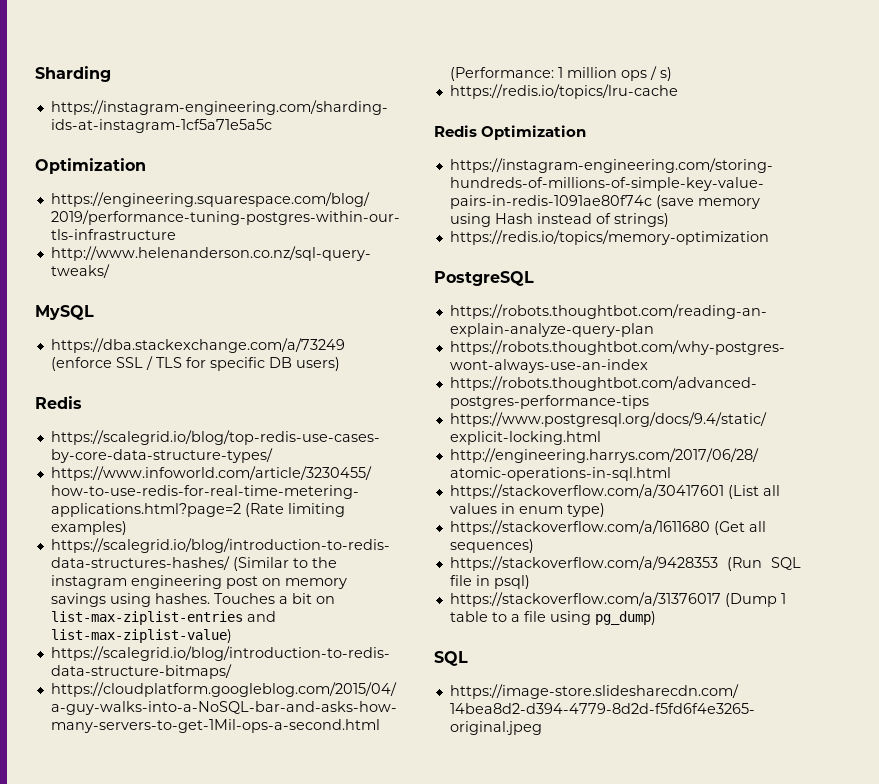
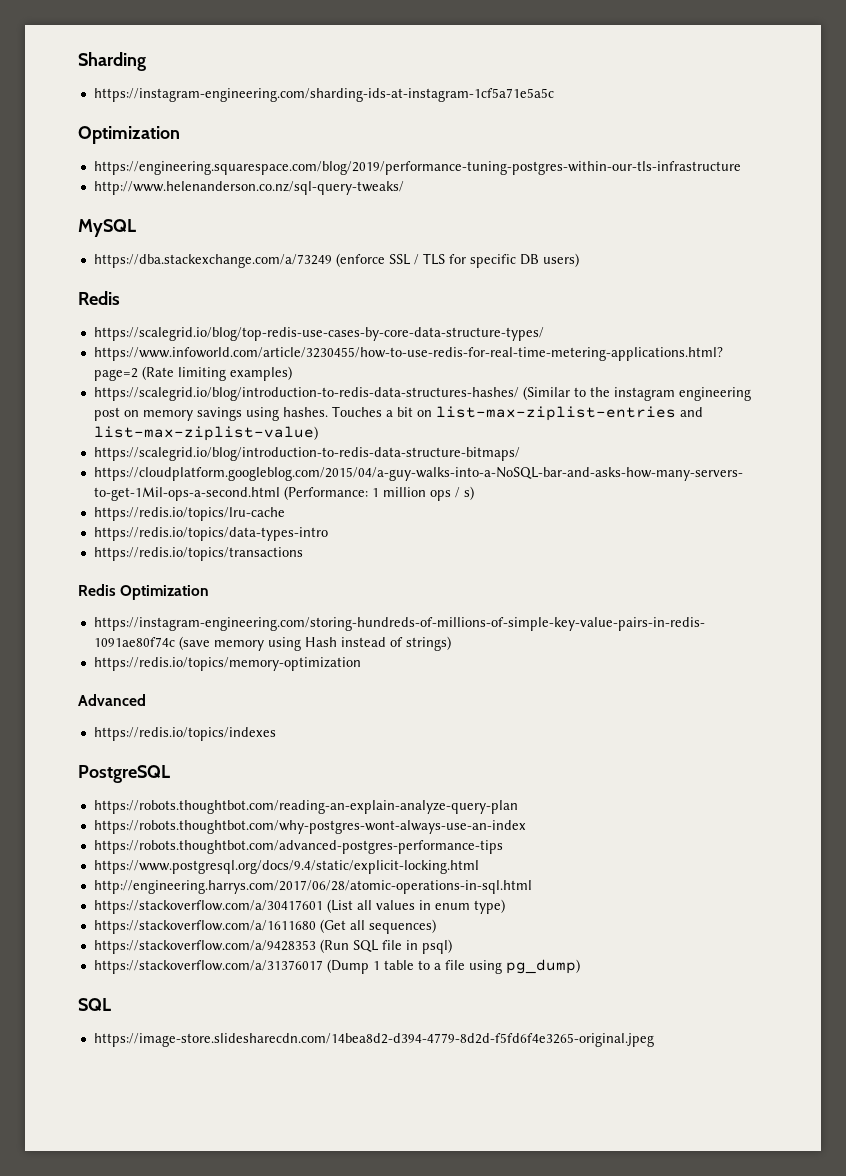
(678, 91) none -> [93,527,328,541] [93,547,303,561] // https://redis.io/topics/data-types-intro // https://redis.io/topics/transactions
(769, 237) none -> [78,694,146,706] [93,727,276,741] // Advanced // https://redis.io/topics/indexes

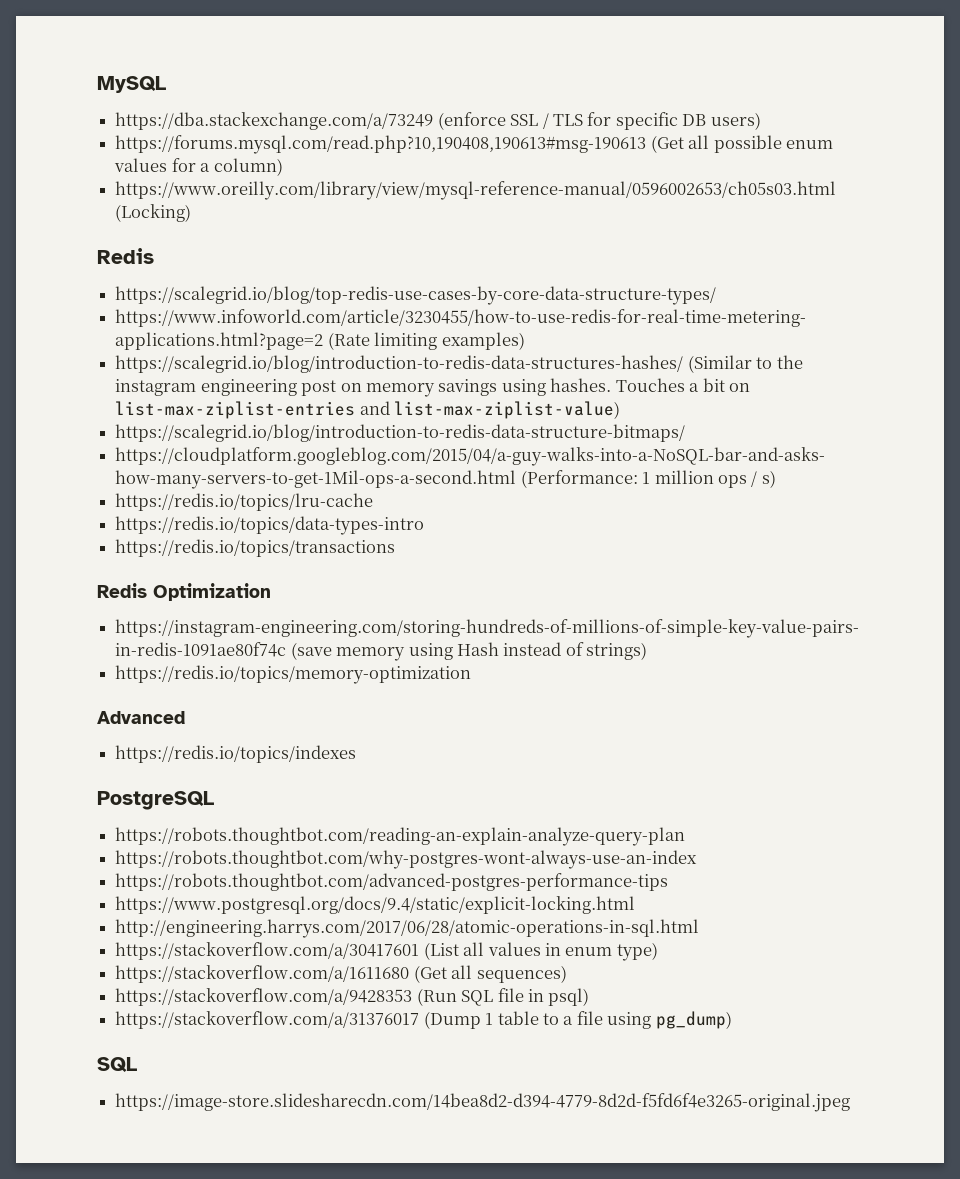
[78,52,146,71] [93,88,554,102] [78,126,180,144] [93,161,741,175] [93,181,404,195] Sharding // https://instagram-engineering.com/sharding-ids-at-instagram-1cf5a71e5a5c // Optimization // https://engineering.squarespace.com/blog/2019/performance-tuning-postgres-within-our-tls-infrastructure // http://www.helenanderson.co.nz/sql-query-tweaks/ // -> (97, 84) none
(579, 260) none -> [115,135,833,154] [114,158,283,176] [115,181,837,200] [115,204,192,222] // https://forums.mysql.com/read.php?10,190408,190613#msg-190613 (Get all possible enum values for a column) // https://www.oreilly.com/library/view/mysql-reference-manual/0596002653/ch05s03.html (Locking)

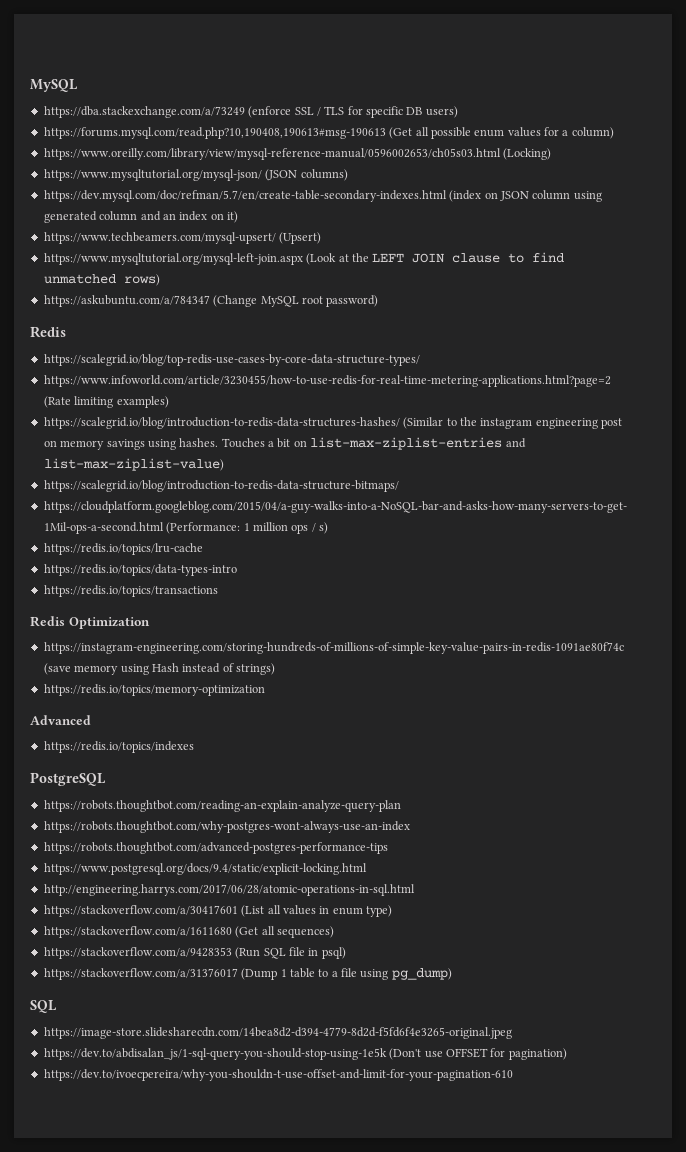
(192, 213) none -> [43,169,348,181] [43,190,602,202] [43,211,238,223] [43,232,322,244] [43,252,565,265] [43,274,160,286] [43,295,379,307] // https://www.mysqltutorial.org/mysql-json/ (JSON columns) // https://dev.mysql.com/doc/refman/5.7/en/create-table-secondary-indexes.html (index on JSON column using generated column and an index on it) // https://www.techbeamers.com/mysql-upsert/ (Upsert) // https://www.mysqltutorial.org/mysql-left-join.aspx (Look at the LEFT JOIN clause to find unmatched rows) // https://askubuntu.com/a/784347 (Change MySQL root password)
(851, 1102) none -> [43,1048,567,1060] [43,1069,513,1081] // https://dev.to/abdisalan_js/1-sql-query-you-should-stop-using-1e5k (Don't use OFFSET for pagination) // https://dev.to/ivoecpereira/why-you-shouldn-t-use-offset-and-limit-for-your-pagination-610

